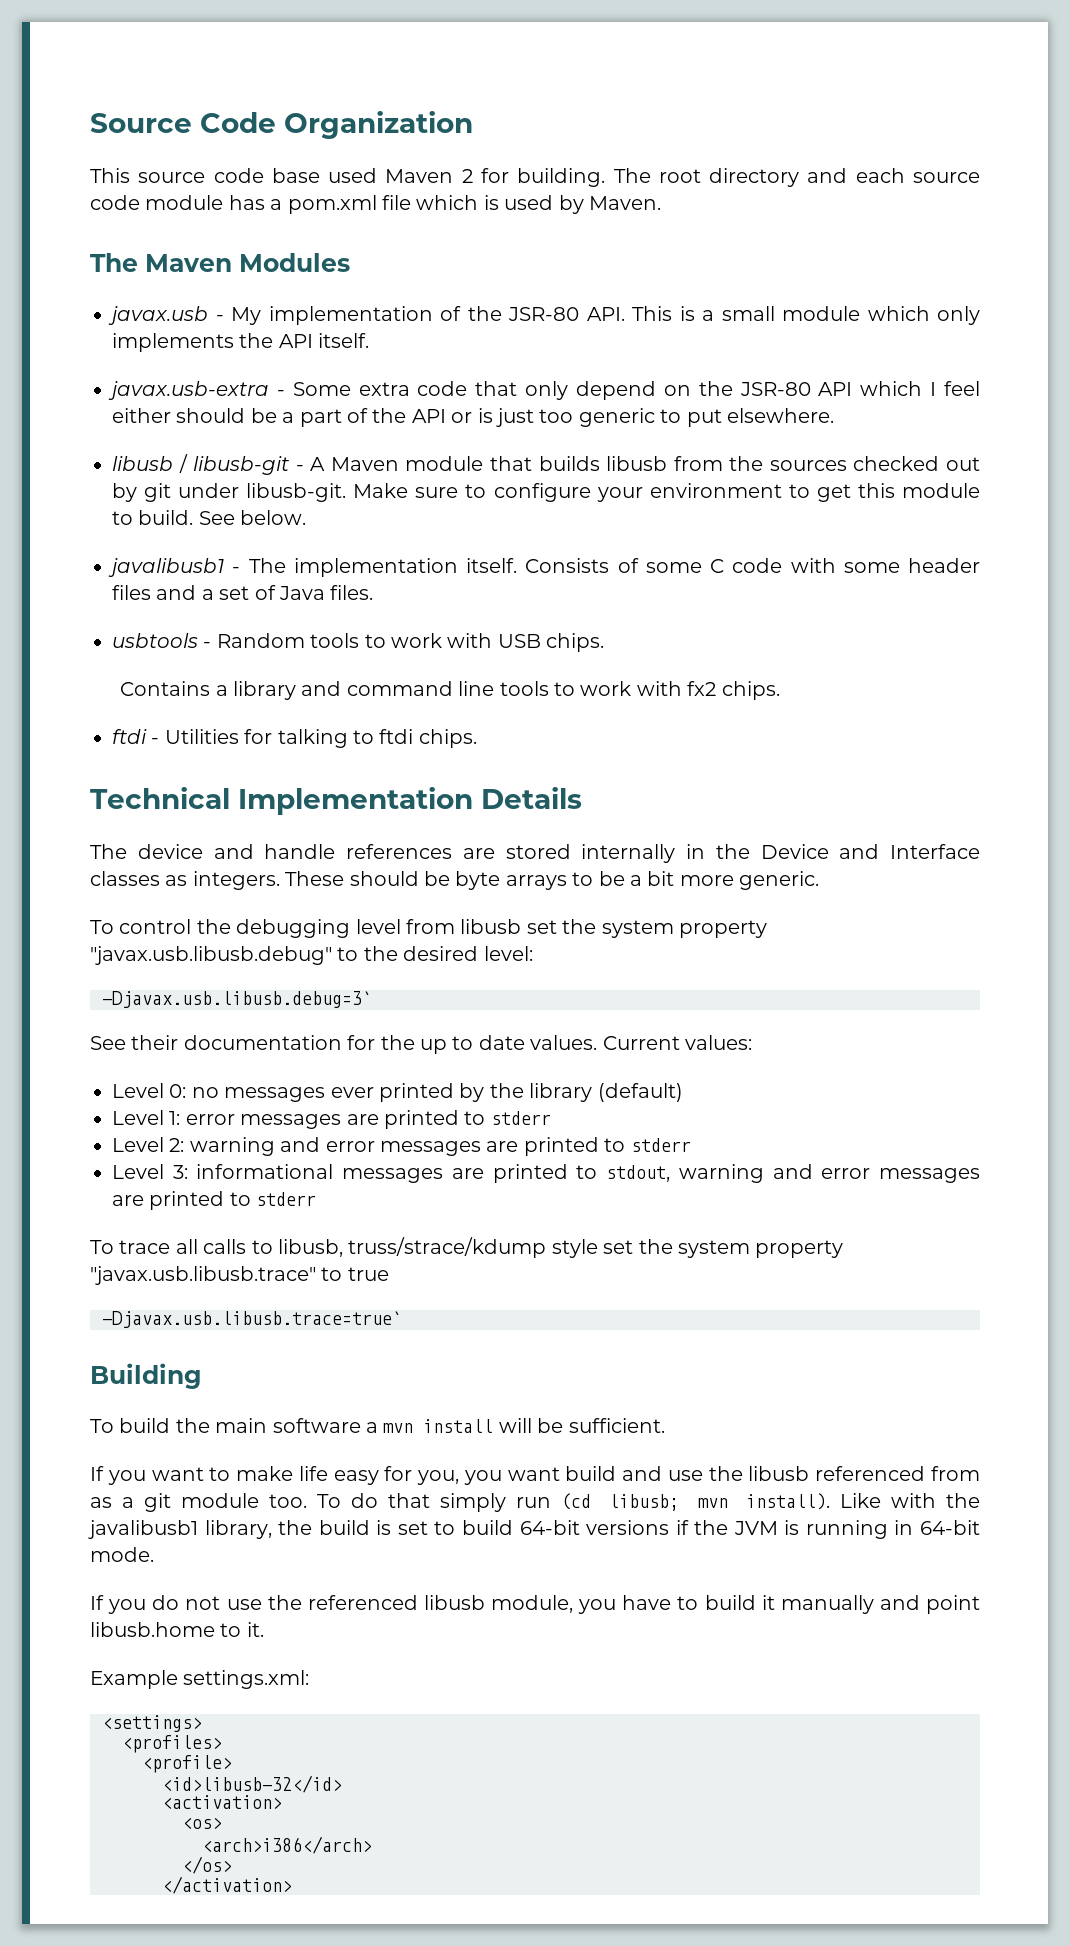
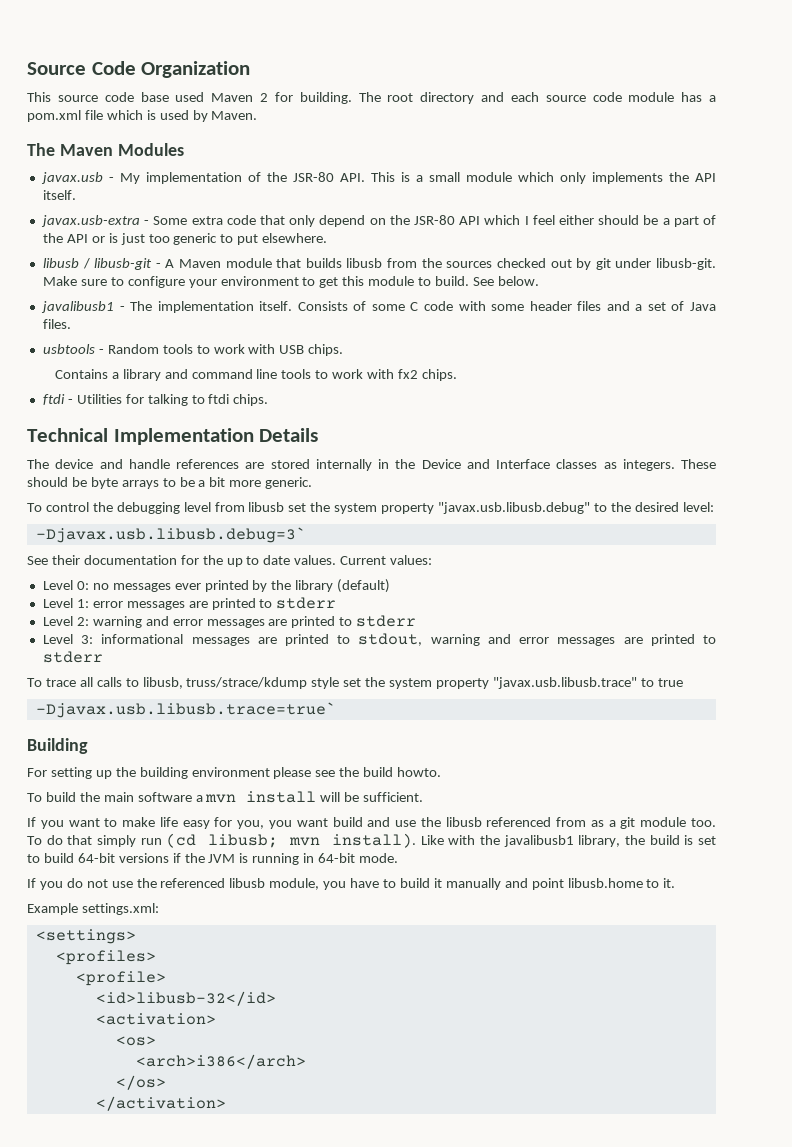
(202, 1376) none -> [27,767,442,779] // For setting up the building environment please see the build howto.

